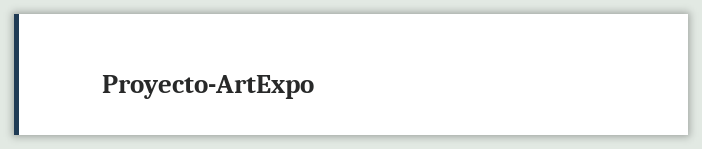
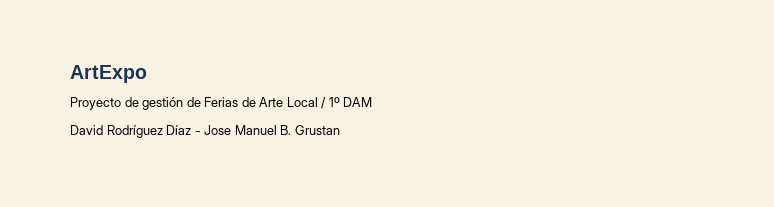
[102,75,314,99] Proyecto-ArtExpo -> [70,65,147,83] [70,97,373,110] [70,125,340,138] ArtExpo // Proyecto de gestión de Ferias de Arte Local / 1º DAM // David Rodríguez Díaz - Jose Manuel B. Grustan

